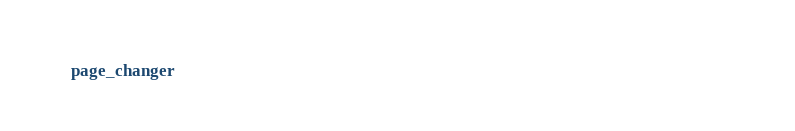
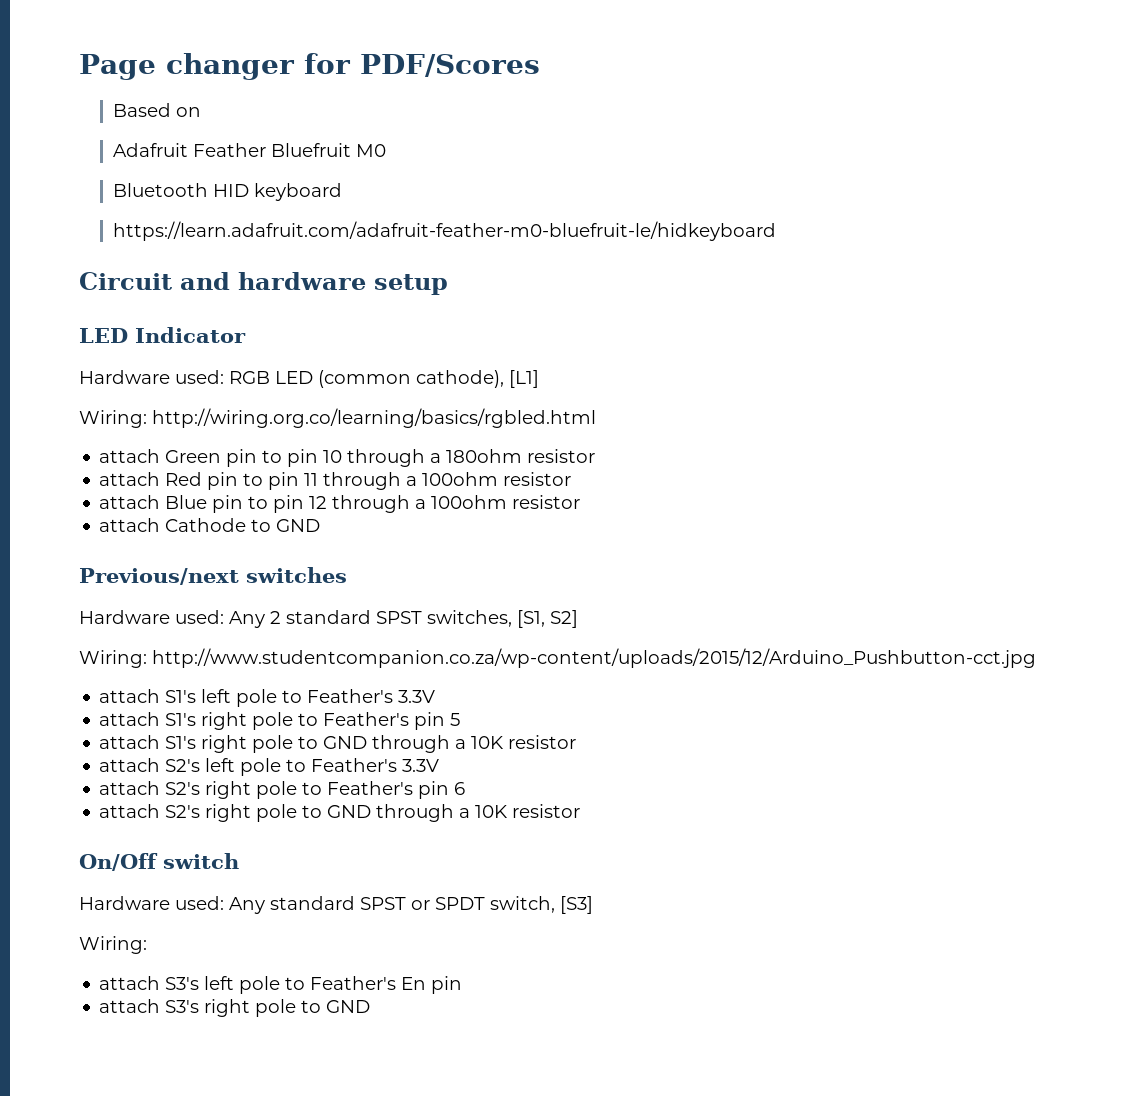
[71,64,175,80] page_changer -> [79,53,540,80] [113,103,202,117] [113,143,387,157] [113,183,343,201] [113,221,777,241] [79,272,448,295] [79,327,246,343] [79,370,539,388] [79,408,596,428] [99,449,596,467] [99,472,572,490] [99,495,581,513] [99,518,321,532] [79,567,347,585] [79,610,578,628] [79,648,1036,668] [99,689,436,707] [99,712,461,730] [99,735,577,753] [99,758,440,776] [99,781,466,799] [99,804,581,822] [79,853,239,871] [79,896,593,914] [79,936,147,954] [99,976,463,994] [99,999,371,1017] Page changer for PDF/Scores // Based on // Adafruit Feather Bluefruit M0 // Bluetooth HID keyboard // https://learn.adafruit.com/adafruit-feather-m0-bluefruit-le/hidkeyboard // Circuit and hardware setup // LED Indicator // Hardware used: RGB LED (common cathode), [L1] // Wiring: http://wiring.org.co/learning/basics/rgbled.html // attach Green pin to pin 10 through a 180ohm resistor // attach Red pin to pin 11 through a 100ohm resistor // attach Blue pin to pin 12 through a 100ohm resistor // attach Cathode to GND // Previous/next switches // Hardware used: Any 2 standard SPST switches, [S1, S2] // Wiring: http://www.studentcompanion.co.za/wp-content/uploads/2015/12/Arduino_Pushbutton-cct.jpg // attach S1's left pole to Feather's 3.3V // attach S1's right pole to Feather's pin 5 // attach S1's right pole to GND through a 10K resistor // attach S2's left pole to Feather's 3.3V // attach S2's right pole to Feather's pin 6 // attach S2's right pole to GND through a 10K resistor // On/Off switch // Hardware used: Any standard SPST or SPDT switch, [S3] // Wiring: // attach S3's left pole to Feather's En pin // attach S3's right pole to GND

